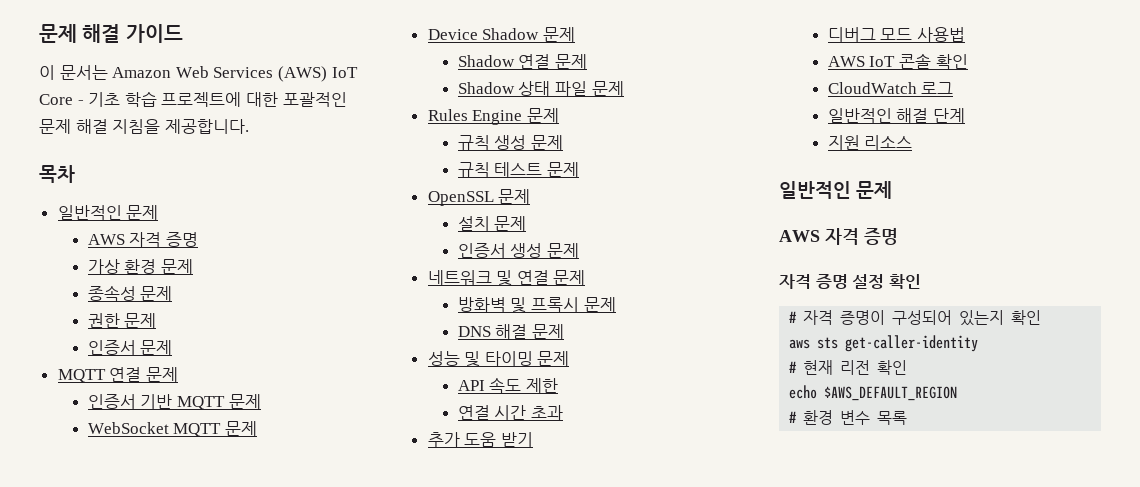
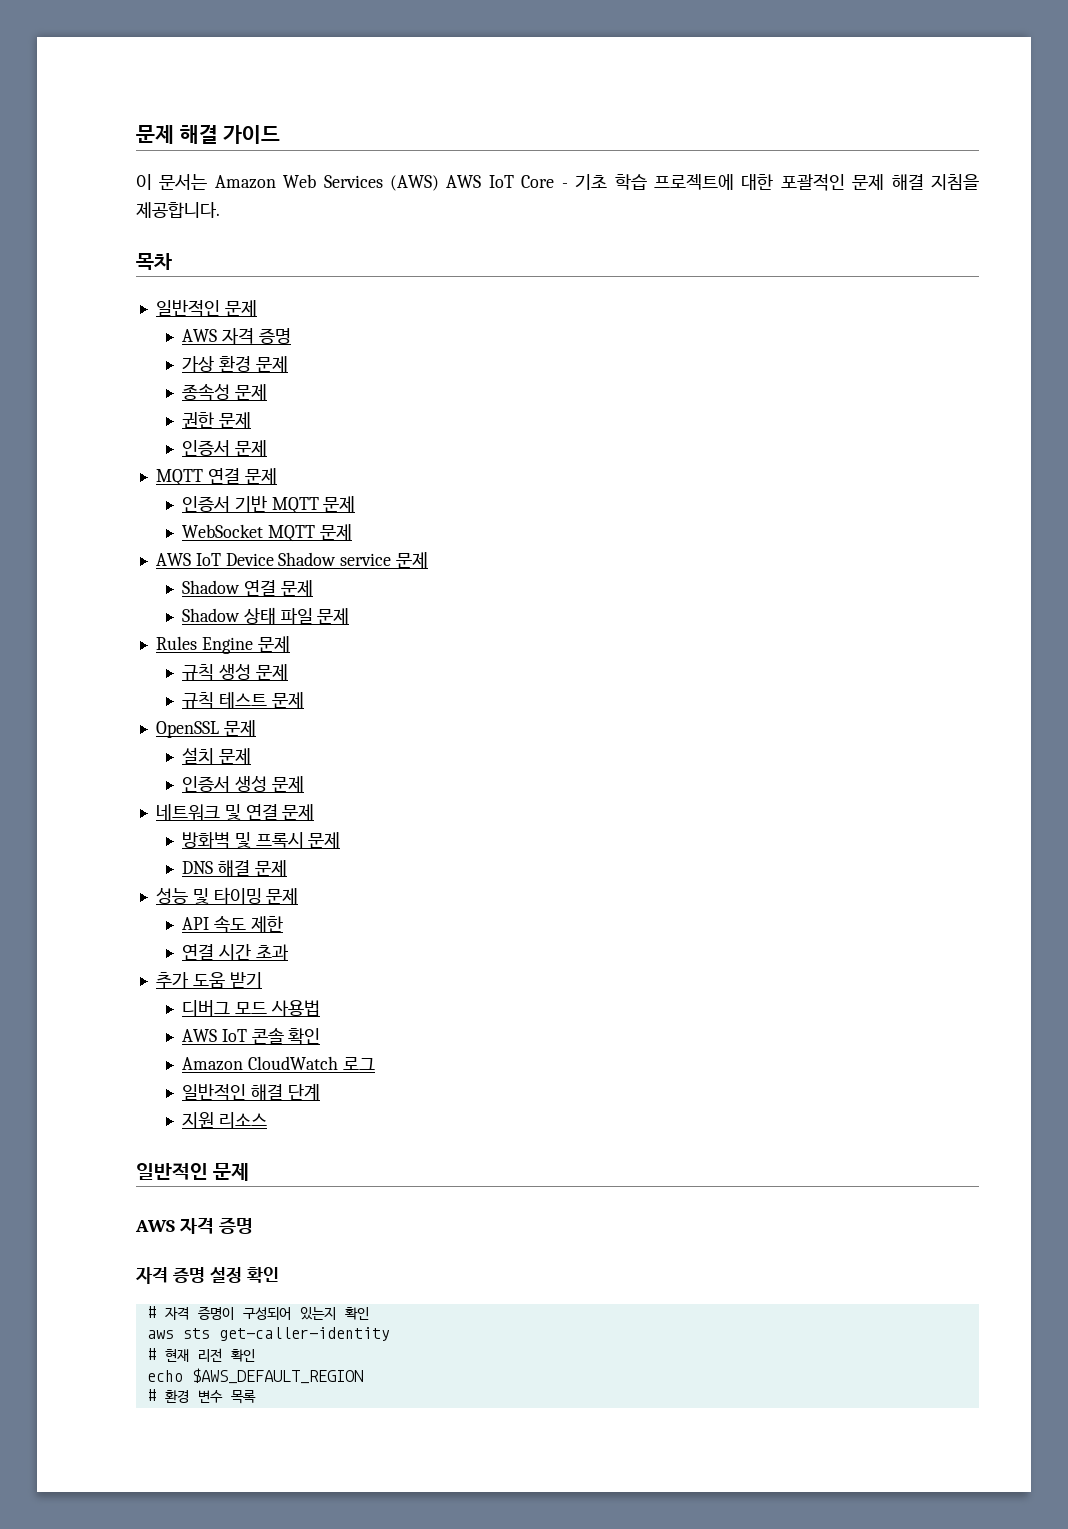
(327, 74) none -> [446,175,482,188] AWS
(258, 428) none -> [155,553,221,566] AWS IoT
(540, 34) none -> [340,553,392,566] service
(968, 61) none -> [181,1057,243,1071] Amazon

